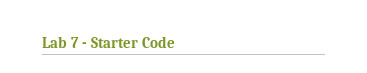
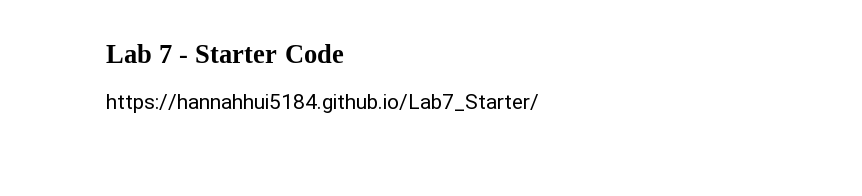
(176, 42) none -> [106,94,539,113] // https://hannahhui5184.github.io/Lab7_Starter/

